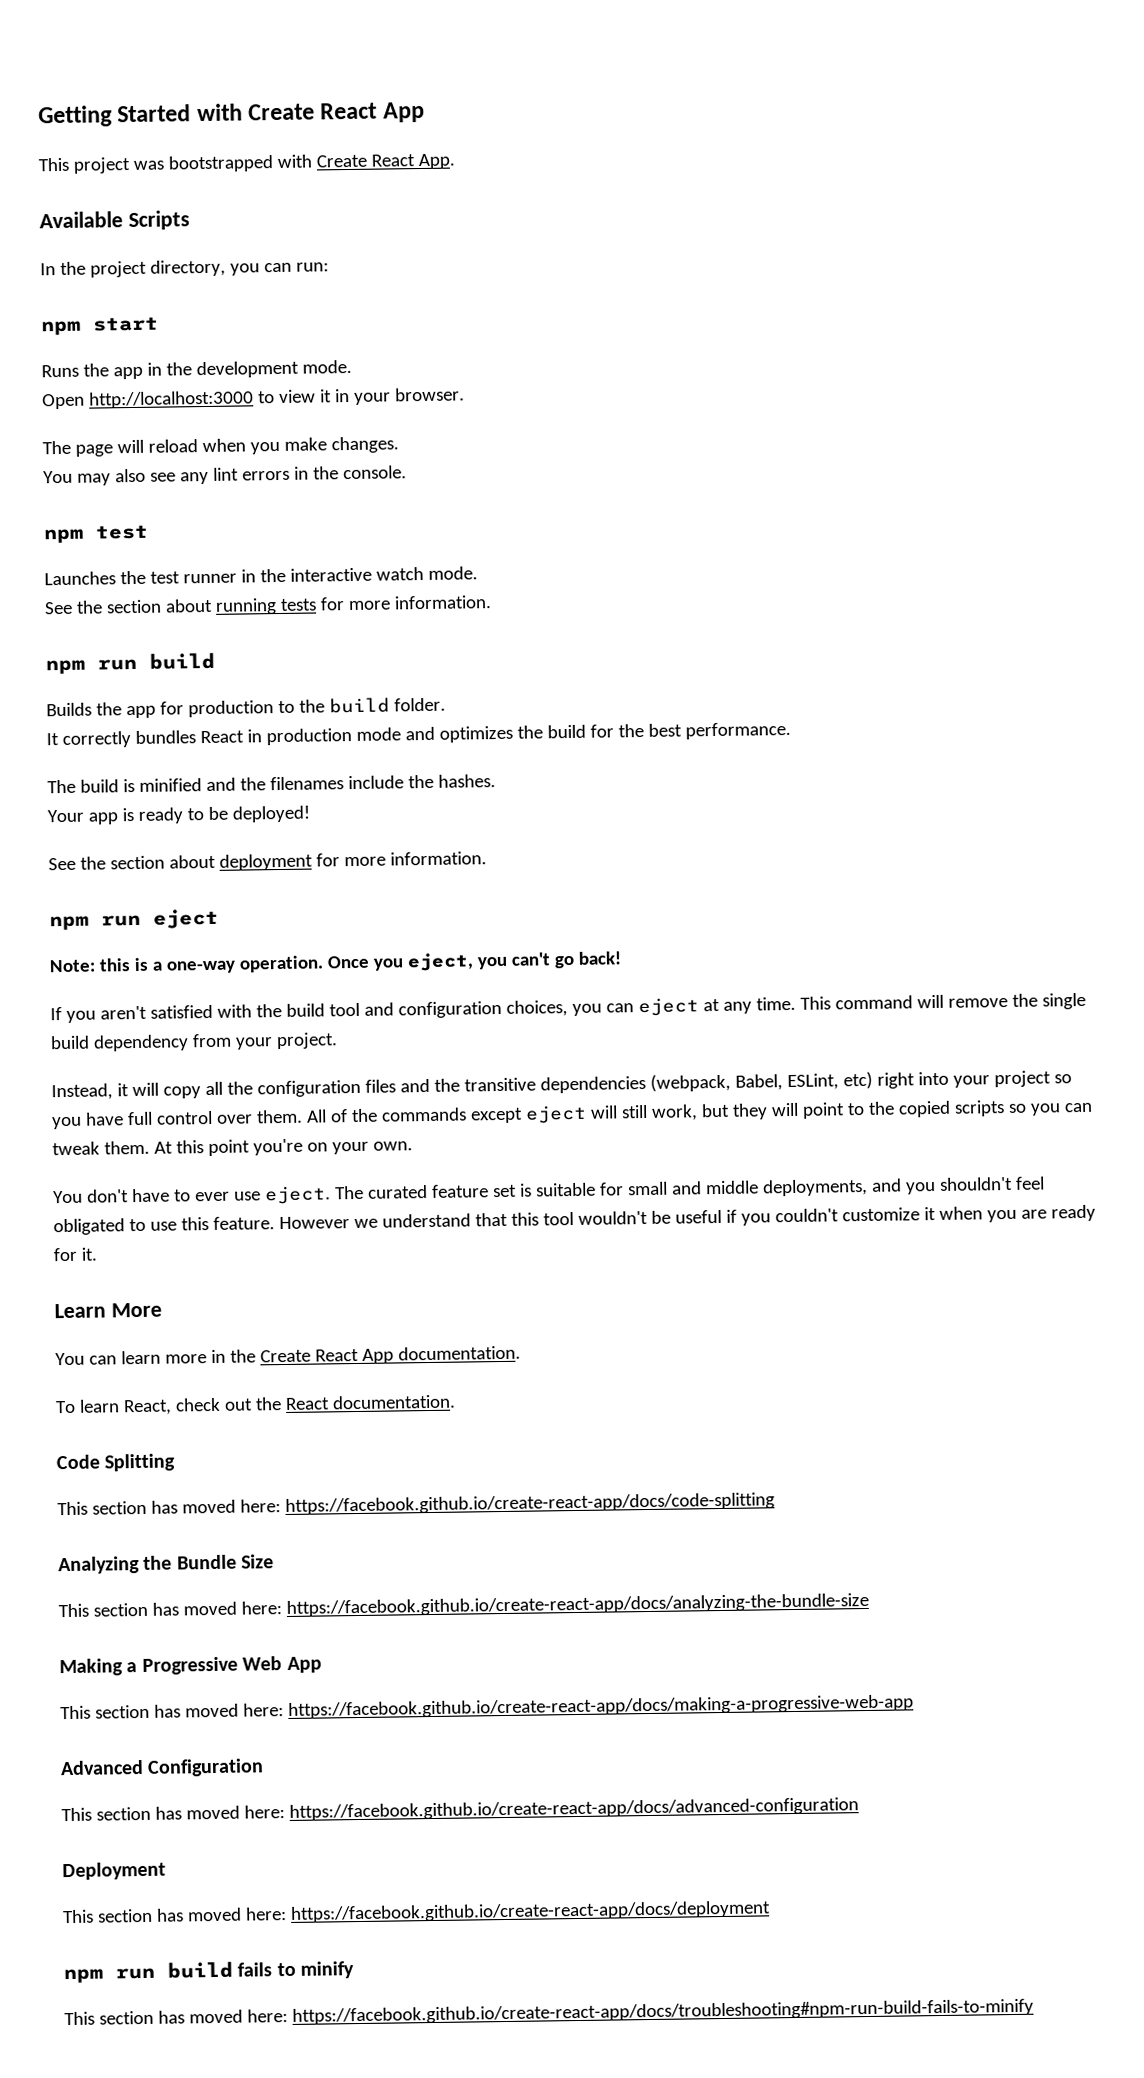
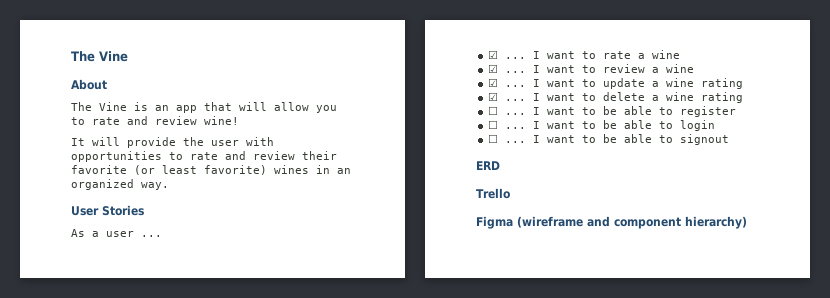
[38,101,425,128] [38,153,455,174] [39,210,190,231] [40,259,329,278] [41,316,159,336] [41,359,352,380] [42,387,465,410] [42,436,399,457] [43,465,407,486] [43,524,149,544] [44,566,478,586] [44,595,492,615] [45,652,215,675] [46,697,446,719] [46,721,791,749] [47,774,496,794] [47,805,310,825] [48,851,487,871] [49,908,219,931] [49,951,621,974] [50,992,1086,1023] [50,1032,338,1052] [51,1070,1072,1101] [52,1100,1093,1130] [52,1138,413,1157] [53,1176,1045,1205] [53,1204,1096,1236] [53,1247,98,1262] [54,1302,162,1319] [55,1345,521,1366] [55,1394,456,1416] [56,1453,176,1472] [57,1492,775,1516] [58,1554,275,1575] [58,1592,869,1618] [59,1656,322,1677] [60,1694,914,1720] [60,1758,265,1777] [61,1797,859,1822] [62,1861,166,1881] [62,1900,771,1924] [63,1961,355,1984] [64,1998,1034,2026] Getting Started with Create React App // This project was bootstrapped with Create React App. // Available Scripts // In the project directory, you can run: // npm start // Runs the app in the development mode. // Open http://localhost:3000 to view it in your browser. // The page will reload when you make changes. // You may also see any lint errors in the console. // npm test // Launches the test runner in the interactive watch mode. // See the section about running tests for more information. // npm run build // Builds the app for production to the build folder. // It correctly bundles React in production mode and optimizes the build for the best performance. // The build is minified and the filenames include the hashes. // Your app is ready to be deployed! // See the section about deployment for more information. // npm run eject // Note: this is a one-way operation. Once you eject, you can't go back! // If you aren't satisfied with the build tool and configuration choices, you can eject at any time. This command will remove the single build dependency from your project. // Instead, it will copy all the configuration files and the transitive dependencies (webpack, Babel, ESLint, etc) right into your project so you have full control over them. All of the commands except eject will still work, but they will point to the copied scripts so you can tweak them. At this point you're on your own. // You don't have to ever use eject. The curated feature set is suitable for small and middle deployments, and you shouldn't feel obligated to use this feature. However we understand that this tool wouldn't be useful if you couldn't customize it when you are ready for it. // Learn More // You can learn more in the Create React App documentation. // To learn React, check out the React documentation. // Code Splitting // This section has moved here: https://facebook.github.io/create-react-app/docs/code-splitting // Analyzing the Bundle Size // This section has moved here: https://facebook.github.io/create-react-app/docs/analyzing-the-bundle-size // Making a Progressive Web App // This section has moved here: https://facebook.github.io/create-react-app/docs/making-a-progressive-web-app // Advanced Configuration // This section has moved here: https://facebook.github.io/create-react-app/docs/advanced-configuration // Deployment // This section has moved here: https://facebook.github.io/create-react-app/docs/deployment // npm run build fails to minify // This section has moved here: https://facebook.github.io/create-react-app/docs/troubleshooting#npm-run-build-fails-to-minify -> [71,51,128,62] [71,79,107,90] [71,102,337,113] [71,116,239,125] [71,137,274,148] [71,151,337,162] [71,165,351,175] [71,179,169,190] [71,205,144,216] [71,229,162,237] [488,50,681,59] [488,64,695,73] [488,78,744,89] [488,92,744,103] [488,106,737,117] [488,120,716,131] [488,134,730,145] [476,161,500,170] [476,188,510,199] [476,216,747,229] The Vine // About // The Vine is an app that will allow you to rate and review wine! // It will provide the user with opportunities to rate and review their favorite (or least favorite) wines in an organized way. // User Stories // As a user ... // ☑ ... I want to rate a wine // ☑ ... I want to review a wine // ☑ ... I want to update a wine rating // ☑ ... I want to delete a wine rating // ☐ ... I want to be able to register // ☐ ... I want to be able to login // ☐ ... I want to be able to signout // ERD // Trello // Figma (wireframe and component hierarchy)

